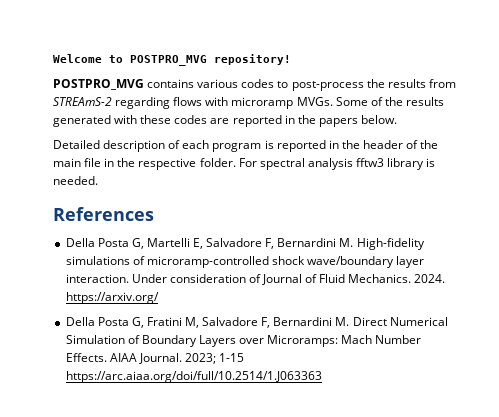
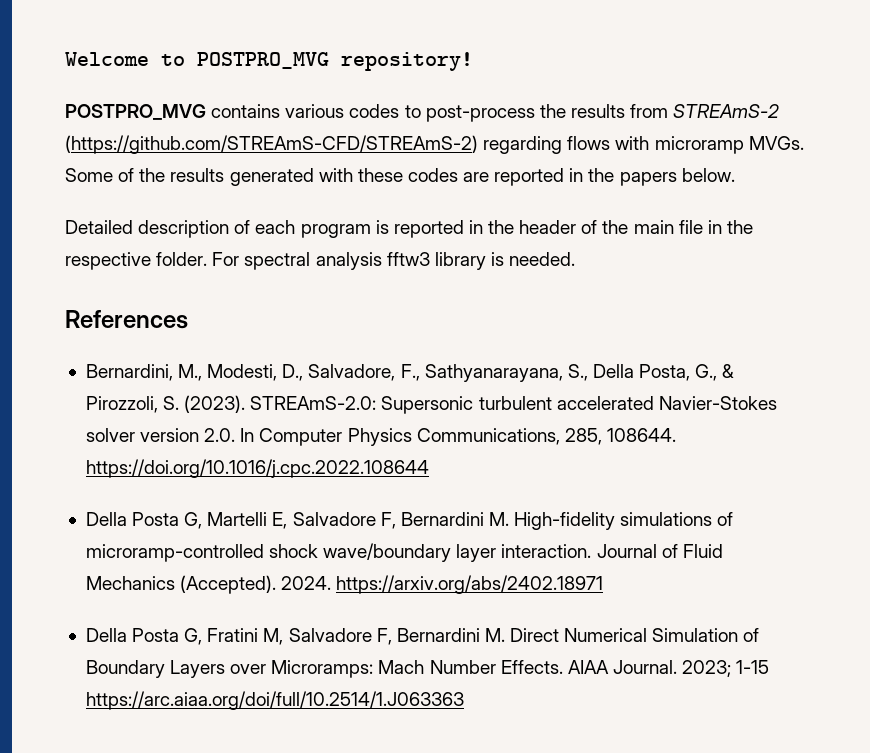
(112, 101) none -> [65,135,478,154] (https://github.com/STREAmS-CFD/STREAmS-2)
(154, 214) none -> [85,364,735,382] [85,395,777,414] [85,428,676,446] [85,459,429,478] // Bernardini, M., Modesti, D., Salvadore, F., Sathyanarayana, S., Della Posta, G., & Pirozzoli, S. (2023). STREAmS-2.0: Supersonic turbulent accelerated Navier-Stokes solver version 2.0. In Computer Physics Communications, 285, 108644. https://doi.org/10.1016/j.cpc.2022.108644
[131,274,446,285] [65,292,159,304] Under consideration of Journal of Fluid Mechanics. 2024. https://arxiv.org/ -> [596,544,723,558] [85,575,604,594] Journal of Fluid Mechanics (Accepted). 2024. https://arxiv.org/abs/2402.18971

